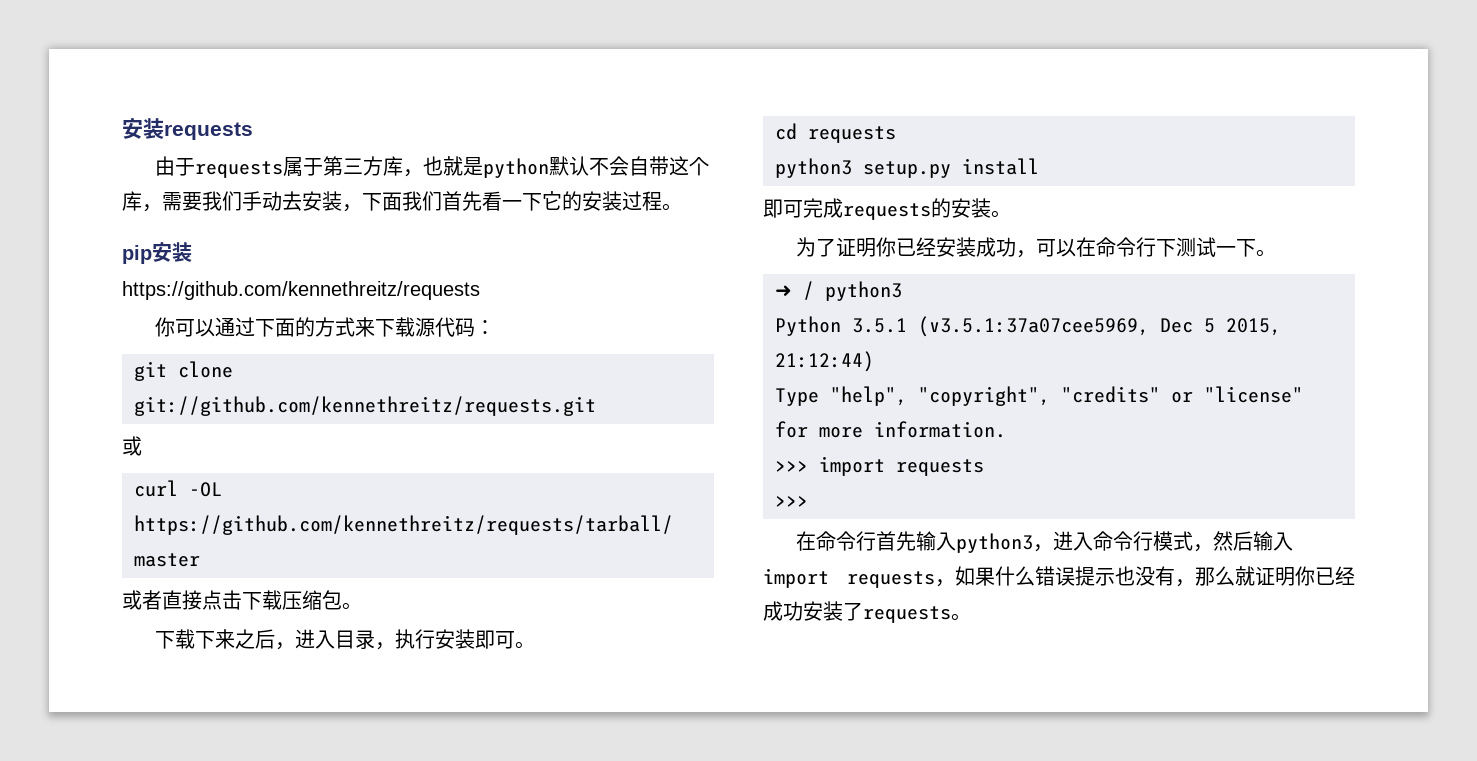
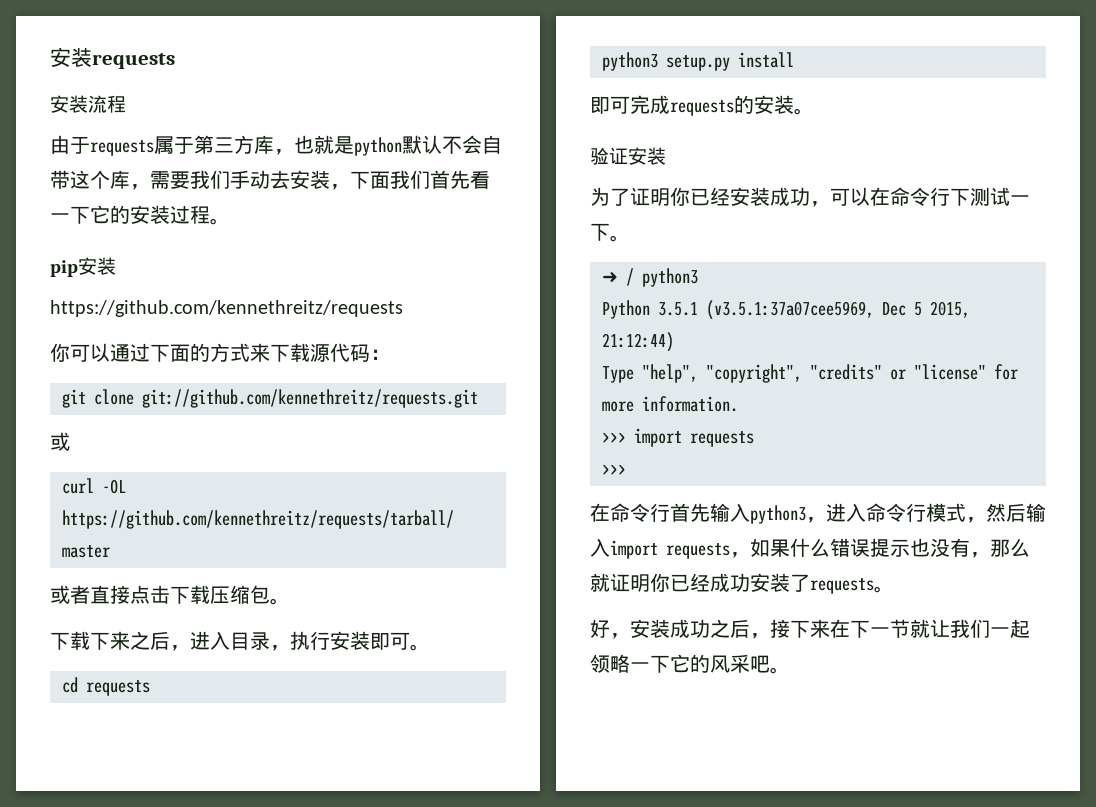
(253, 131) none -> [50,95,126,113] // 安装流程
(1011, 214) none -> [590,147,666,165] // 验证安装
(971, 617) none -> [590,619,1030,639] [590,654,790,674] // 好，安装成功之后，接下来在下一节就让我们一起领略一下它的风采吧。

